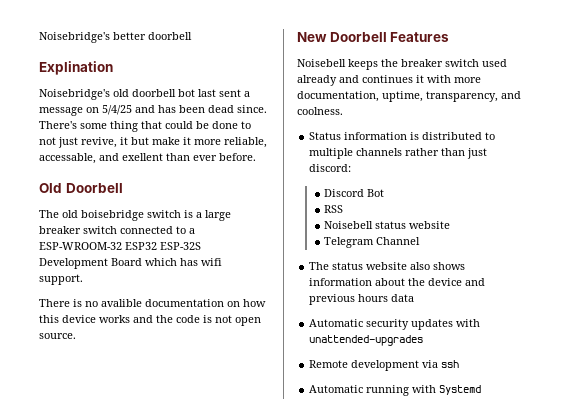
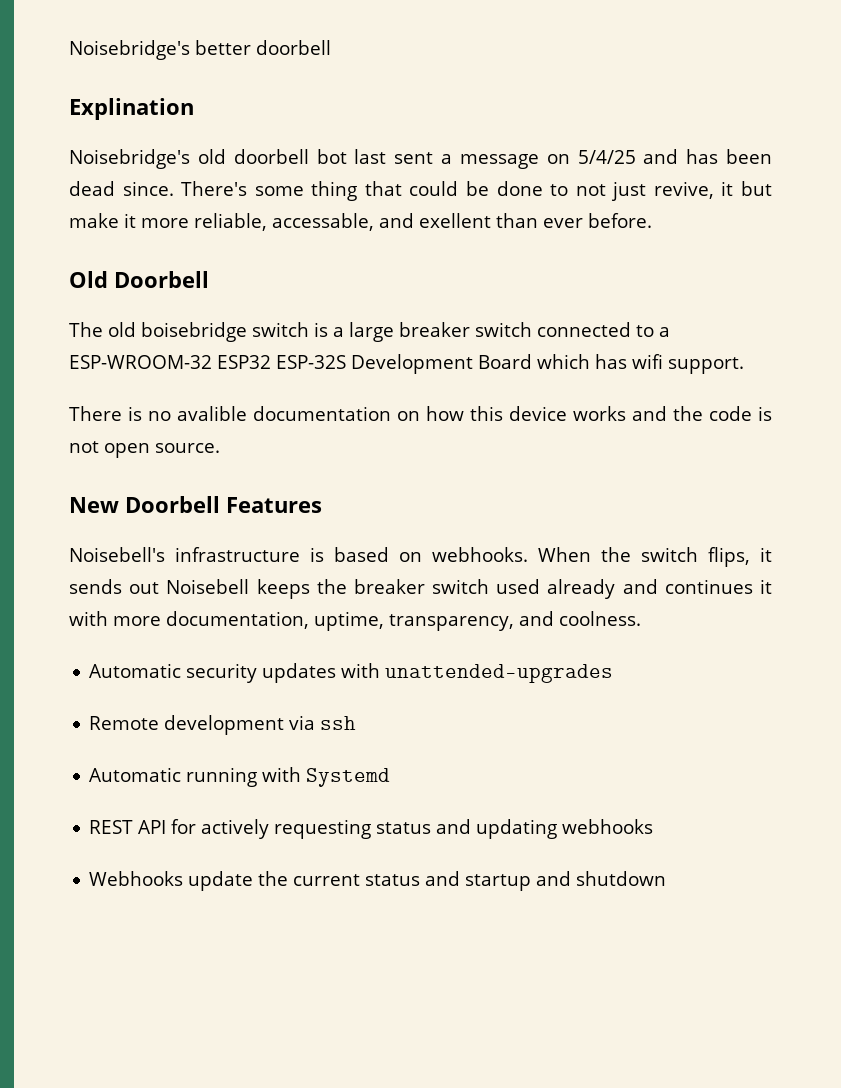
(450, 37) none -> [69,547,772,567] [69,579,160,594] Noisebell's infrastructure is based on webhooks. When the switch flips, it sends out
[309,132,496,140] [309,148,488,159] [309,164,352,172] [324,189,385,197] [324,205,344,213] [324,221,451,229] [324,237,421,248] [309,262,466,270] [309,278,486,286] [309,294,415,305] // Status information is distributed to multiple channels rather than just discord: // Discord Bot // RSS // Noisebell status website // Telegram Channel // The status website also shows information about the device and previous hours data -> (641, 618) none
(482, 390) none -> [89,819,654,839] [89,871,667,891] // REST API for actively requesting status and updating webhooks // Webhooks update the current status and startup and shutdown

